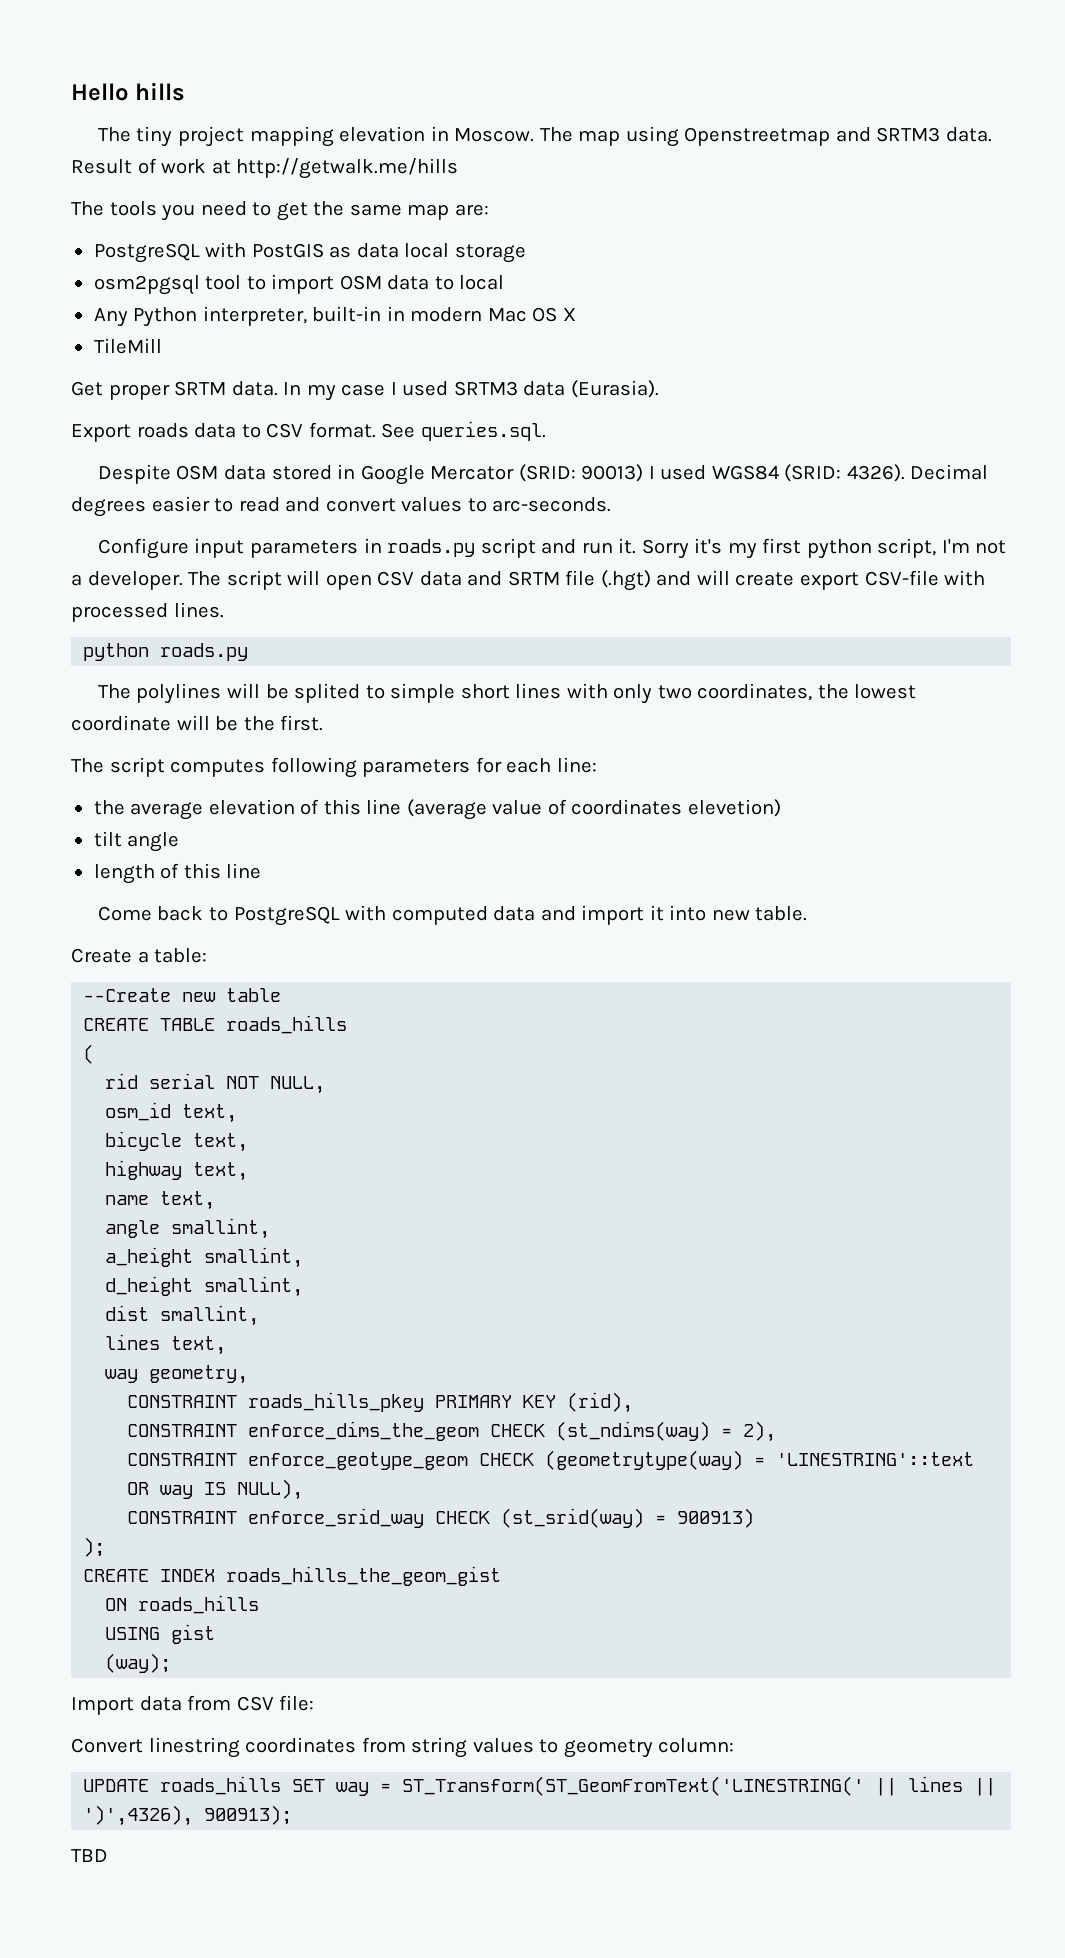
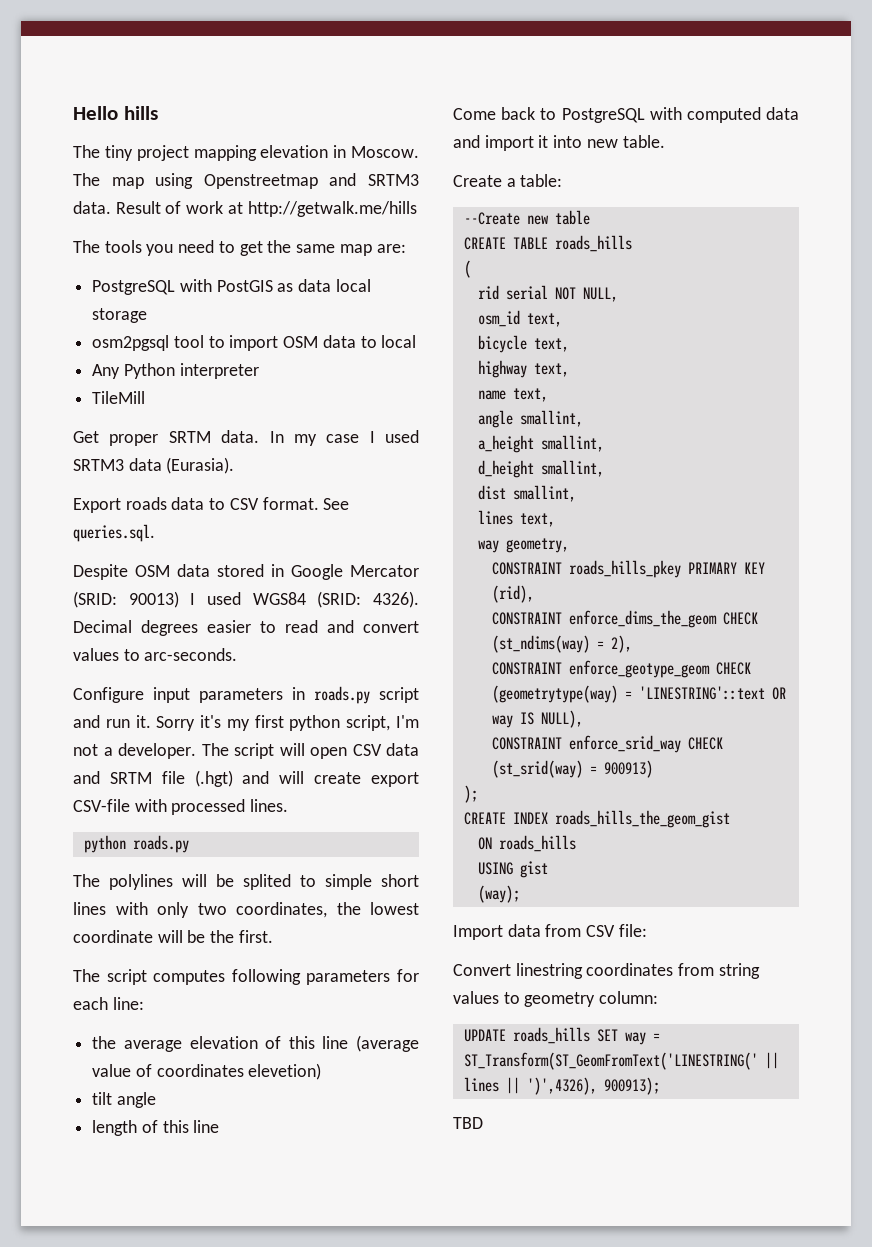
[202,306,576,326] interpreter, built-in in modern Mac OS X -> [179,363,259,379] interpreter

